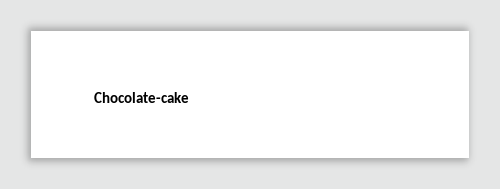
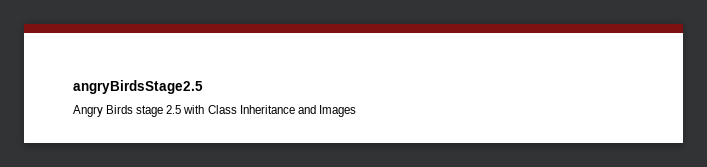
[94,92,189,103] Chocolate-cake -> [73,80,203,94] [73,105,356,117] angryBirdsStage2.5 // Angry Birds stage 2.5 with Class Inheritance and Images

